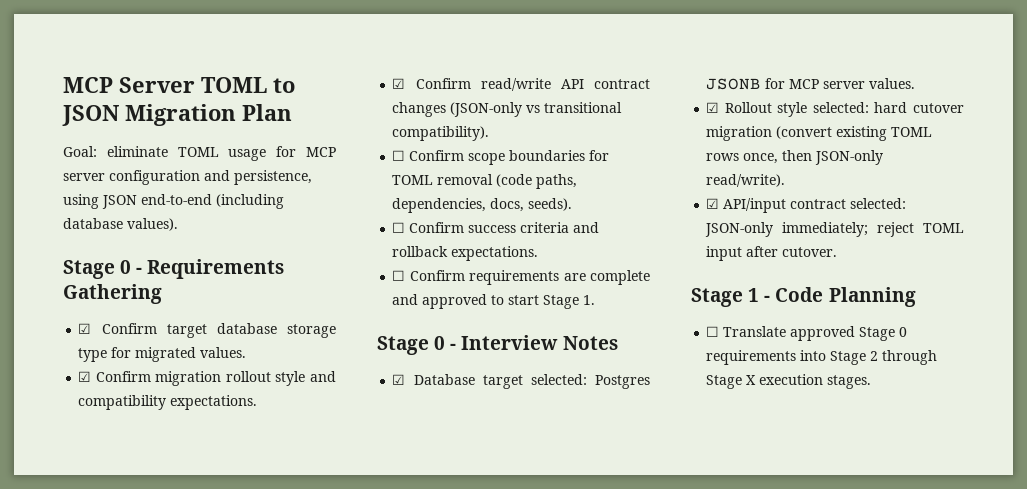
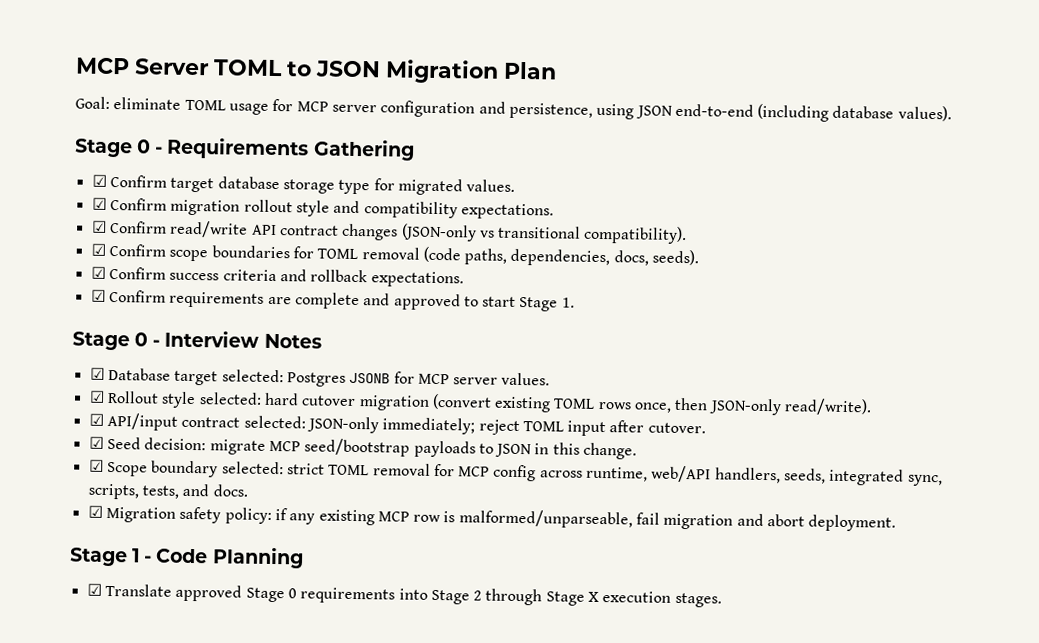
[392,150,406,161] ☐ -> [90,243,106,256] ☑
[392,222,406,233] ☐ -> [90,266,106,279] ☑
[392,270,406,281] ☐ -> [90,289,106,302] ☑
(838, 252) none -> [88,436,638,460] [88,459,943,487] [87,483,248,500] [87,505,897,532] // ☑ Seed decision: migrate MCP seed/bootstrap payloads to JSON in this change. // ☑ Scope boundary selected: strict TOML removal for MCP config across runtime, web/API handlers, seeds, integrated sync, scripts, tests, and docs. // ☑ Migration safety policy: if any existing MCP row is malformed/unparseable, fail migration and abort deployment.
[706,326,720,337] ☐ -> [86,583,102,596] ☑

